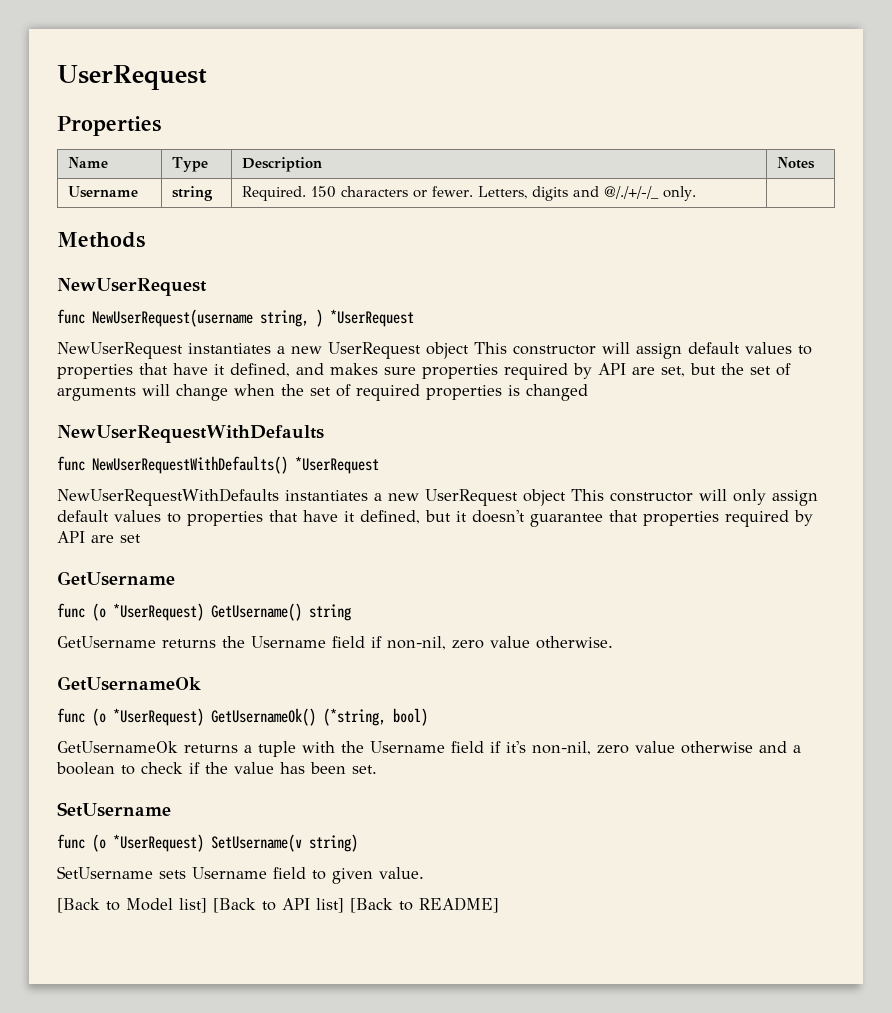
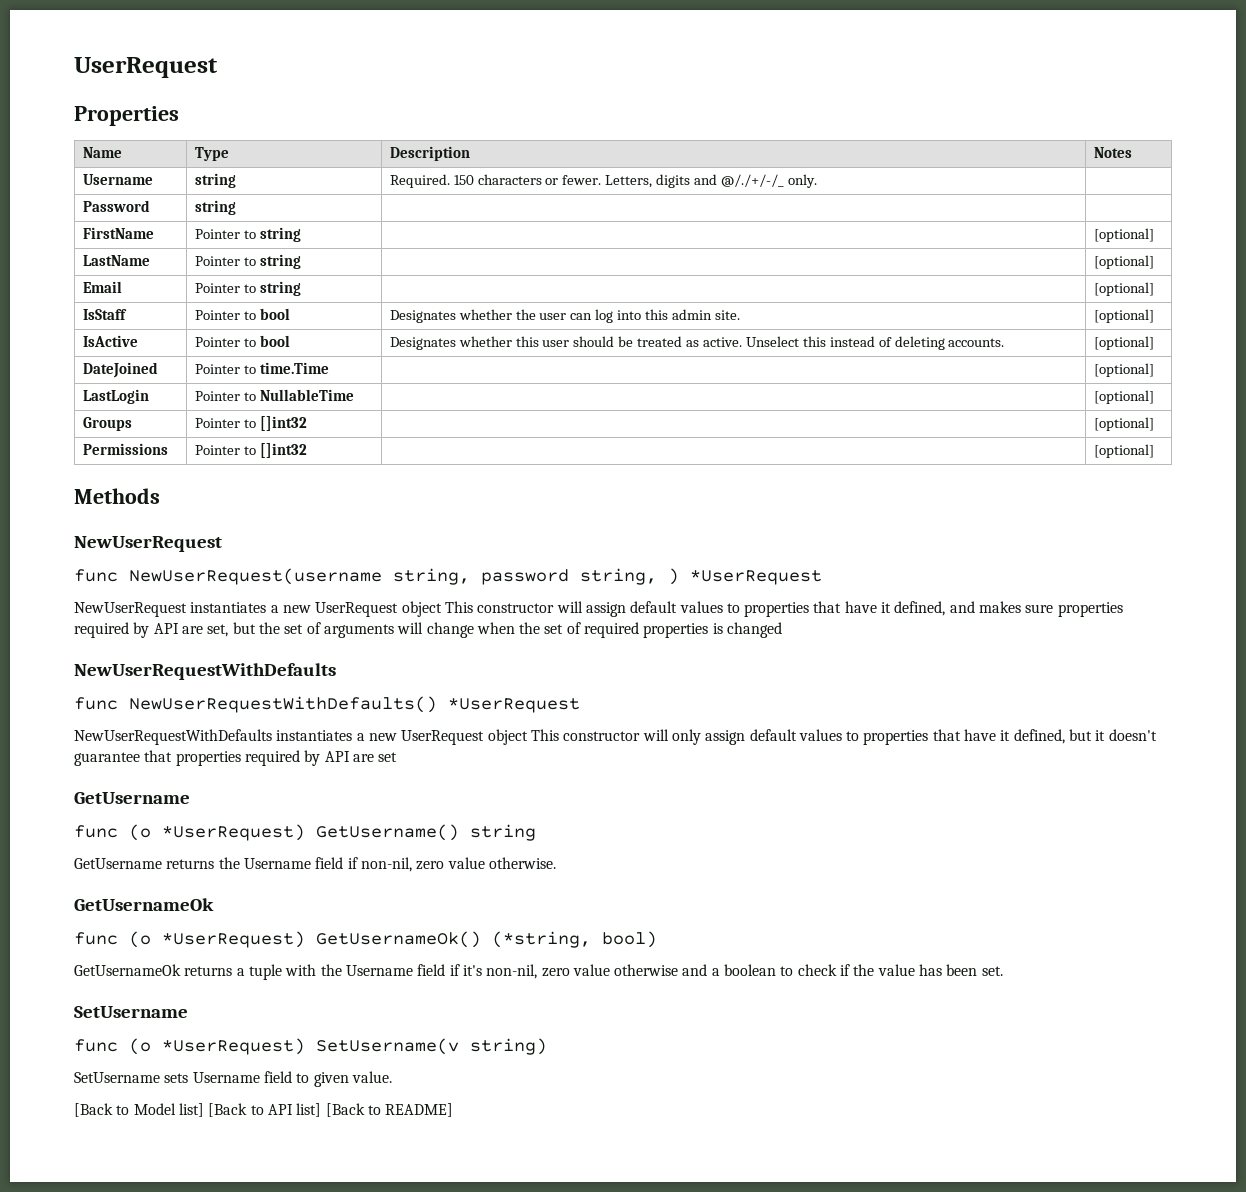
(697, 193) none -> [82,200,150,212] [194,200,236,215] [82,227,154,239] [194,227,301,242] [1093,228,1154,242] [82,255,150,266] [194,254,301,269] [1093,255,1154,269] [82,281,122,293] [194,281,301,296] [1093,282,1154,296] [82,309,127,320] [194,308,290,320] [389,309,740,323] [1093,309,1154,323] [82,335,138,347] [194,335,290,347] [389,336,1005,350] [1093,336,1154,350] [82,362,158,378] [194,362,329,374] [1093,363,1154,377] [82,389,149,404] [194,389,354,401] [1093,390,1154,404] [82,417,132,431] [194,416,307,431] [1093,417,1154,431] [82,443,168,455] [194,443,307,458] [1093,444,1154,458] // Password | string | | // FirstName | Pointer to string | | [optional] // LastName | Pointer to string | | [optional] // Email | Pointer to string | | [optional] // IsStaff | Pointer to bool | Designates whether the user can log into this admin site. | [optional] // IsActive | Pointer to bool | Designates whether this user should be treated as active. Unselect this instead of deleting accounts. | [optional] // DateJoined | Pointer to time.Time | | [optional] // LastLogin | Pointer to NullableTime | | [optional] // Groups | Pointer to []int32 | | [optional] // Permissions | Pointer to []int32 | | [optional]
(309, 318) none -> [481,568,657,585] password string,

